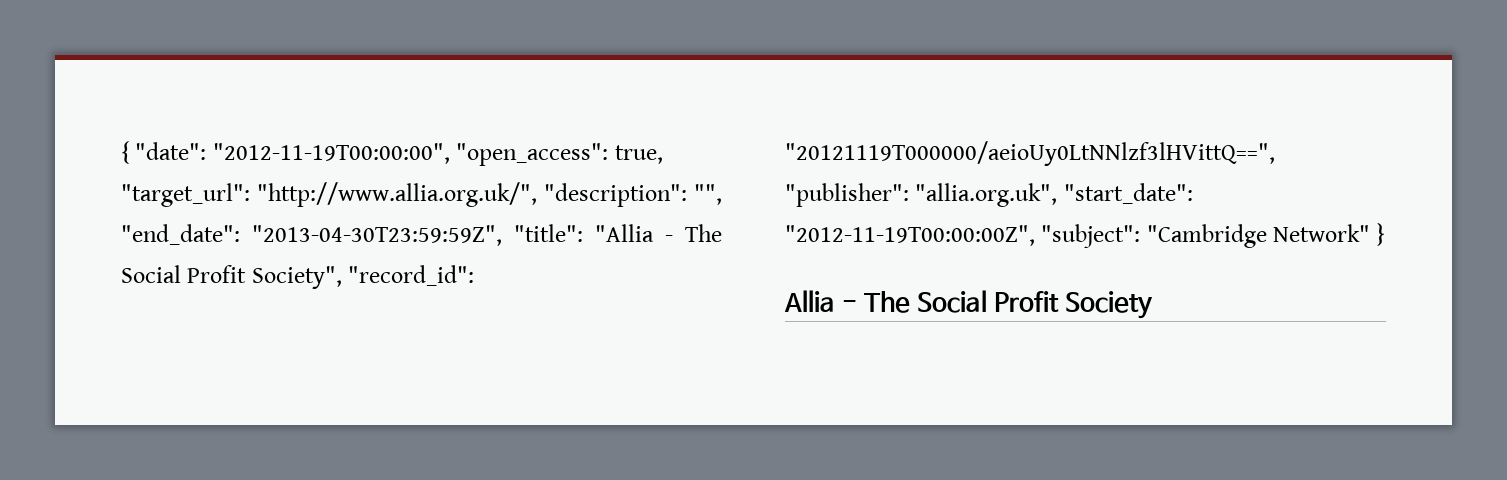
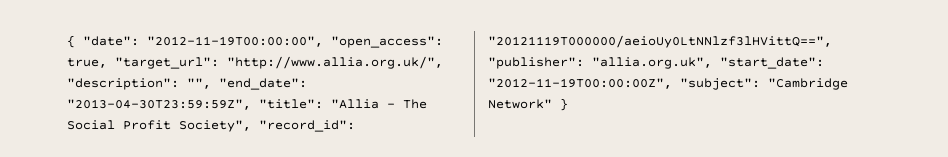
[784,290,1154,319] // Allia - The Social Profit Society -> (568, 104) none

